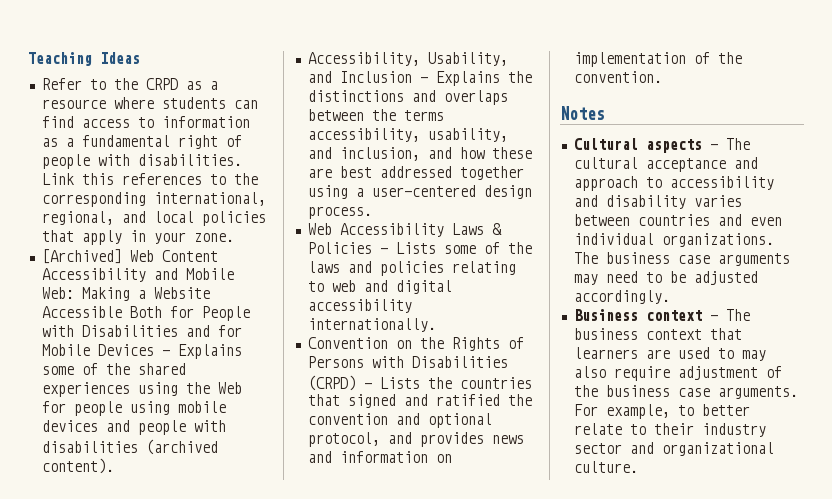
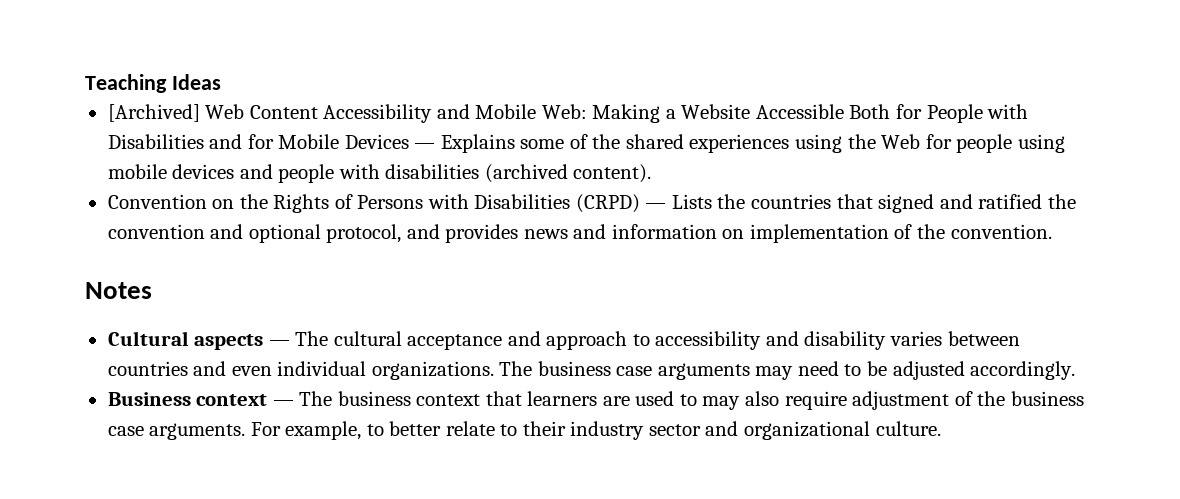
[41,78,218,90] [41,97,258,109] [41,116,250,128] [41,135,242,149] [41,154,242,169] [41,173,258,185] [41,192,266,207] [41,211,266,226] [41,230,234,245] // Refer to the CRPD as a resource where students can find access to information as a fundamental right of people with disabilities. Link this references to the corresponding international, regional, and local policies that apply in your zone. -> (221, 82) none
[307,52,508,66] [307,71,532,86] [307,90,508,105] [307,109,444,121] [307,128,508,142] [307,147,532,161] [307,166,524,180] [307,185,532,199] [307,206,372,219] [307,223,502,237] [307,242,532,254] [307,261,516,276] [307,280,452,294] [307,299,412,313] [307,318,436,332] // Accessibility, Usability, and Inclusion — Explains the distinctions and overlaps between the terms accessibility, usability, and inclusion, and how these are best addressed together using a user-centered design process. // Web Accessibility Laws & Policies — Lists some of the laws and policies relating to web and digital accessibility internationally. -> (652, 173) none

